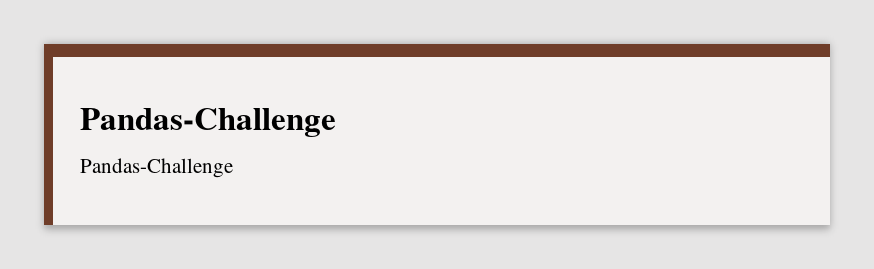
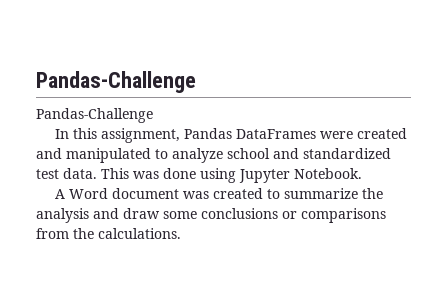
(233, 168) none -> [55,128,408,143] [36,148,391,163] [36,168,362,183] [55,188,384,199] [36,208,386,223] [36,228,181,239] // In this assignment, Pandas DataFrames were created and manipulated to analyze school and standardized test data. This was done using Jupyter Notebook. // A Word document was created to summarize the analysis and draw some conclusions or comparisons from the calculations.

